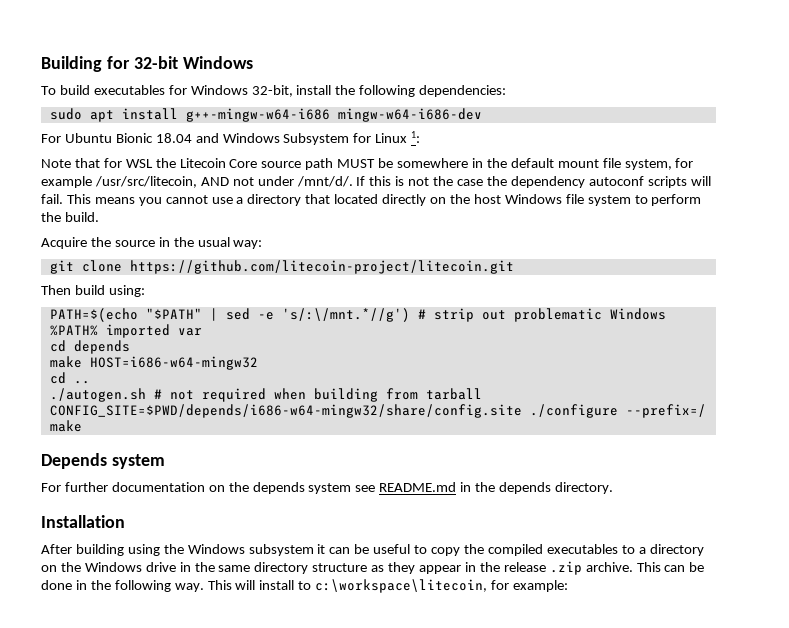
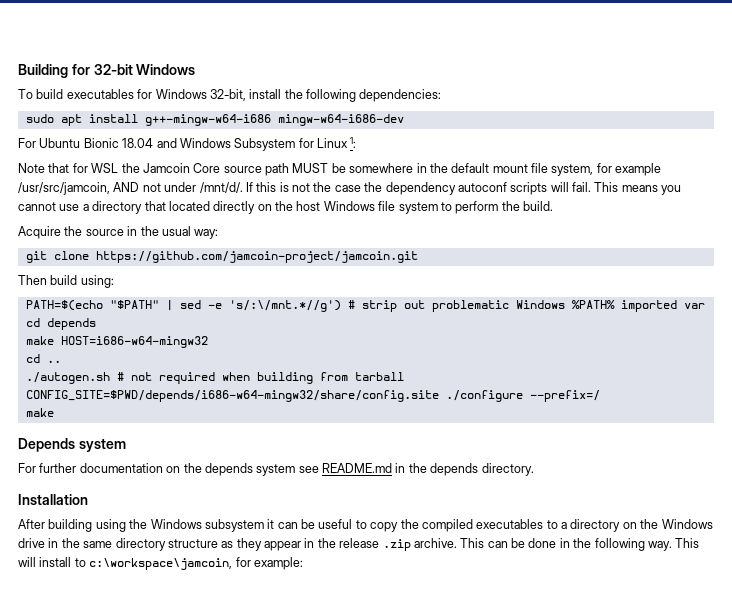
[179,158,226,168] Litecoin -> [142,163,190,173] Jamcoin
[94,176,197,188] /usr/src/litecoin, -> [18,182,110,195] /usr/src/jamcoin,
[129,260,514,274] https://github.com/litecoin-project/litecoin.git -> [95,251,418,263] https://github.com/jamcoin-project/jamcoin.git
[315,579,488,593] c:\workspace\litecoin, -> [89,558,233,570] c:\workspace\jamcoin,

